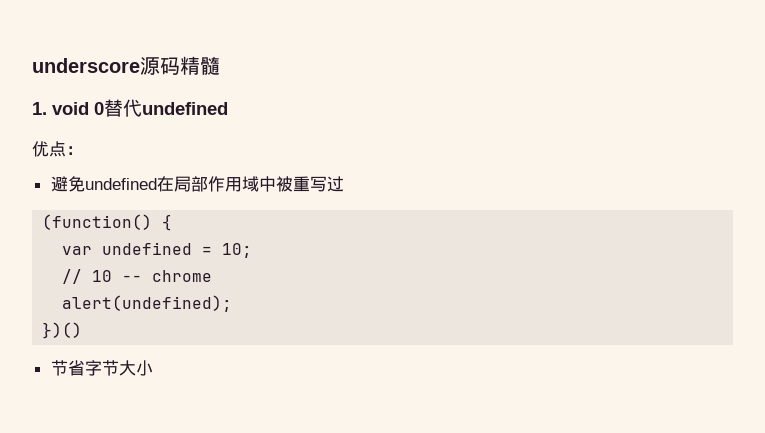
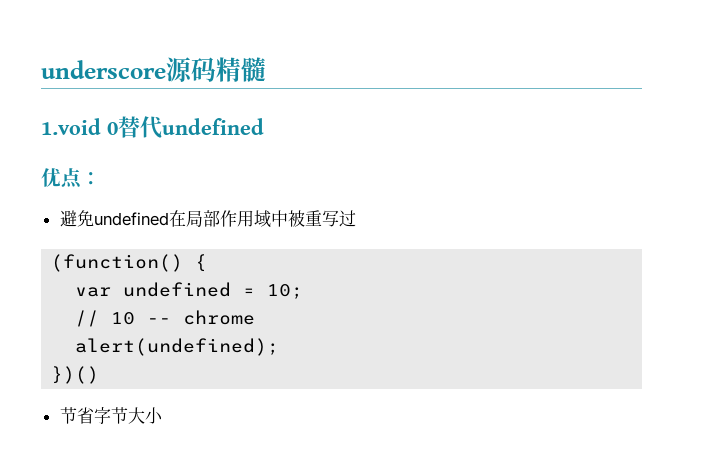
[32,102,89,115] 1. void -> [41,118,101,135] 1.void

